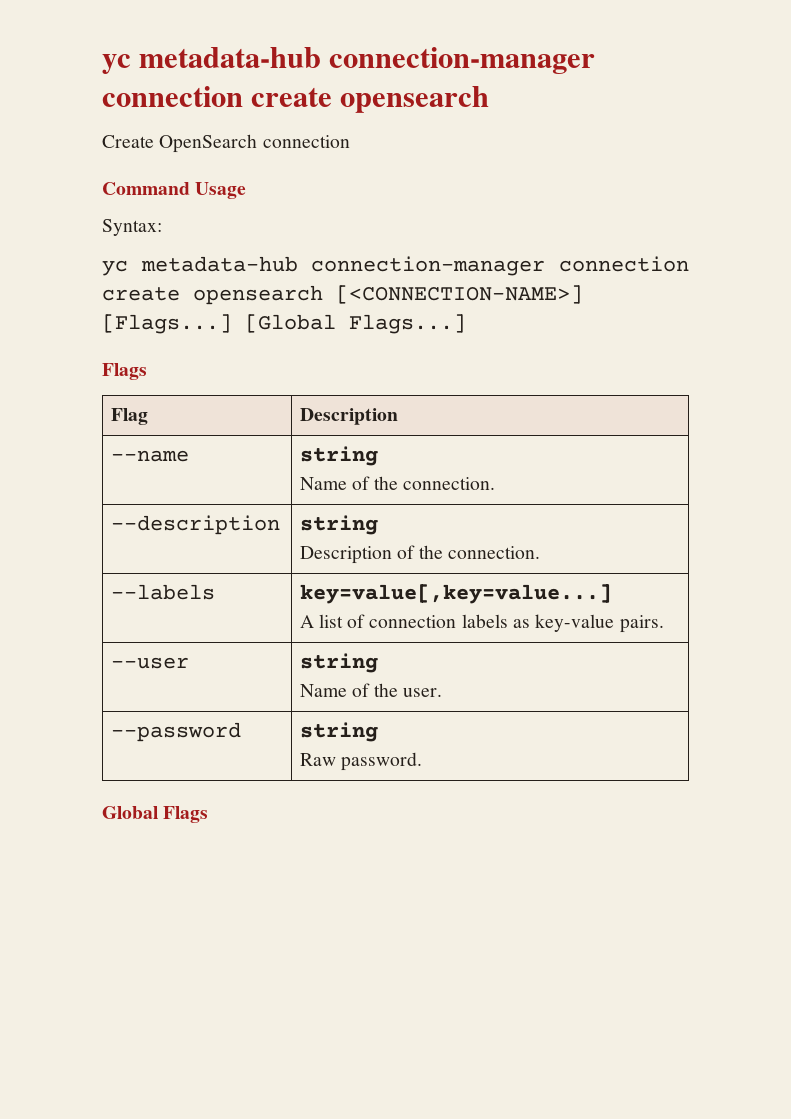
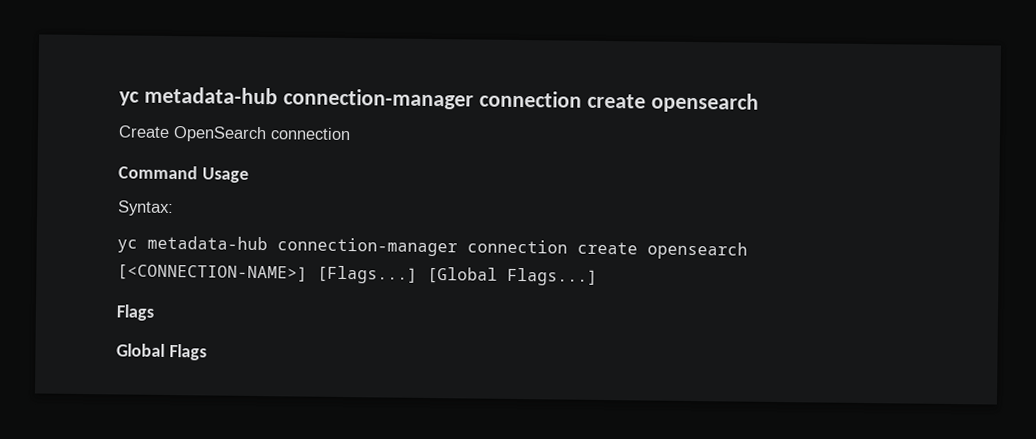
[110,408,148,425] [299,408,398,425] [110,450,189,462] [299,446,378,466] [299,476,496,490] [110,515,280,535] [299,515,378,535] [299,545,541,564] [110,584,215,600] [299,584,612,604] [299,614,664,633] [110,657,189,669] [299,653,378,673] [299,683,443,697] [110,722,241,742] [299,722,378,742] [299,752,422,771] // Flag | Description // --name | string // Name of the connection. // --description | string // Description of the connection. // --labels | key=value[,key=value...] // A list of connection labels as key-value pairs. // --user | string // Name of the user. // --password | string // Raw password. -> (154, 312) none

